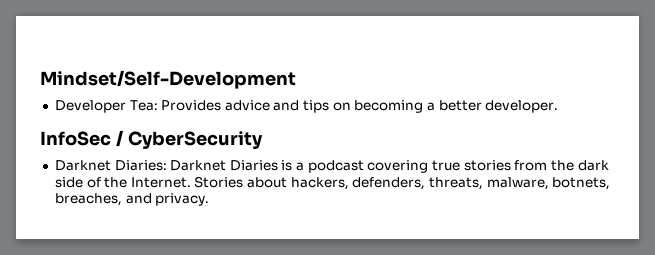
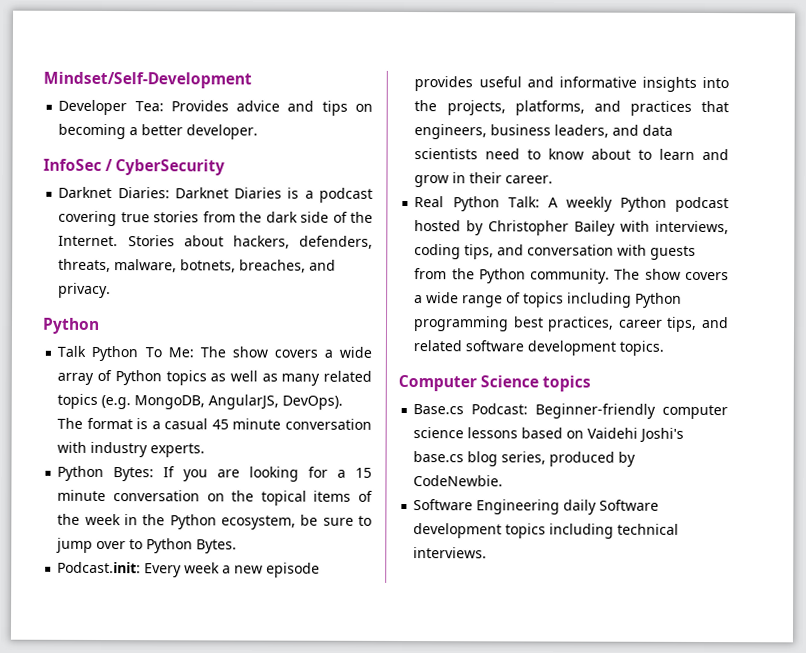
(210, 199) none -> [42,317,100,334] [57,345,372,362] [57,369,372,386] [57,393,344,410] [57,417,372,430] [57,441,206,458] [57,465,372,482] [57,489,373,506] [57,513,372,530] [56,537,238,554] [57,561,321,578] [414,76,729,92] [414,100,729,116] [414,124,674,140] [414,148,729,161] [414,172,554,188] [414,196,729,213] [414,220,729,236] [414,244,697,260] [414,268,729,284] [414,292,683,308] [413,316,729,332] [413,340,665,356] [398,374,592,392] [413,403,728,420] [413,427,685,443] [413,451,637,467] [413,475,504,487] [413,499,660,515] [413,523,680,539] [413,547,488,559] // Python // Talk Python To Me: The show covers a wide array of Python topics as well as many related topics (e.g. MongoDB, AngularJS, DevOps). The format is a casual 45 minute conversation with industry experts. // Python Bytes: If you are looking for a 15 minute conversation on the topical items of the week in the Python ecosystem, be sure to jump over to Python Bytes. // Podcast.init: Every week a new episode provides useful and informative insights into the projects, platforms, and practices that engineers, business leaders, and data scientists need to know about to learn and grow in their career. // Real Python Talk: A weekly Python podcast hosted by Christopher Bailey with interviews, coding tips, and conversation with guests from the Python community. The show covers a wide range of topics including Python programming best practices, career tips, and related software development topics. // Computer Science topics // Base.cs Podcast: Beginner-friendly computer science lessons based on Vaidehi Joshi's base.cs blog series, produced by CodeNewbie. // Software Engineering daily Software development topics including technical interviews.

